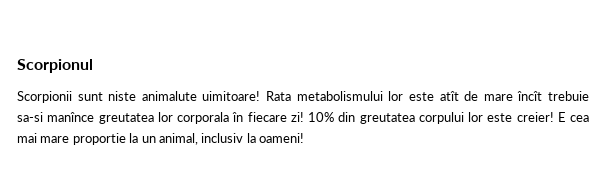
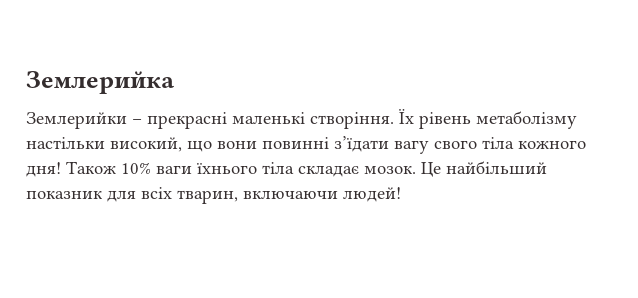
[17,59,93,73] [17,91,590,103] [17,112,589,124] [17,133,304,145] Scorpionul // Scorpionii sunt niste animalute uimitoare! Rata metabolismului lor este atît de mare încît trebuie sa-si manînce greutatea lor corporala în fiecare zi! 10% din greutatea corpului lor este creier! E cea mai mare proportie la un animal, inclusiv la oameni! -> [26,71,175,94] [26,109,577,129] [26,136,586,154] [26,161,547,177] [26,187,401,204] Землерийка // Землерийки – прекрасні маленькі створіння. Їх рівень метаболізму настільки високий, що вони повинні з’їдати вагу свого тіла кожного дня! Також 10% ваги їхнього тіла складає мозок. Це найбільший показник для всіх тварин, включаючи людей!

